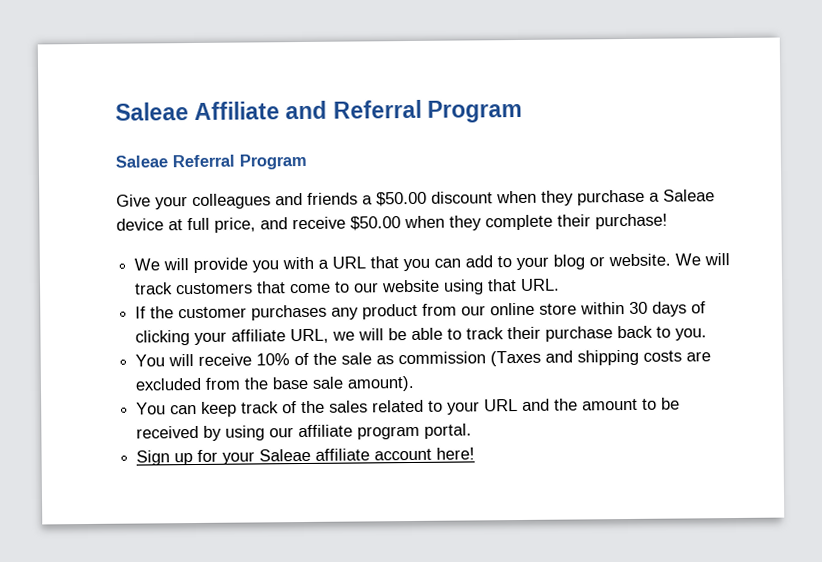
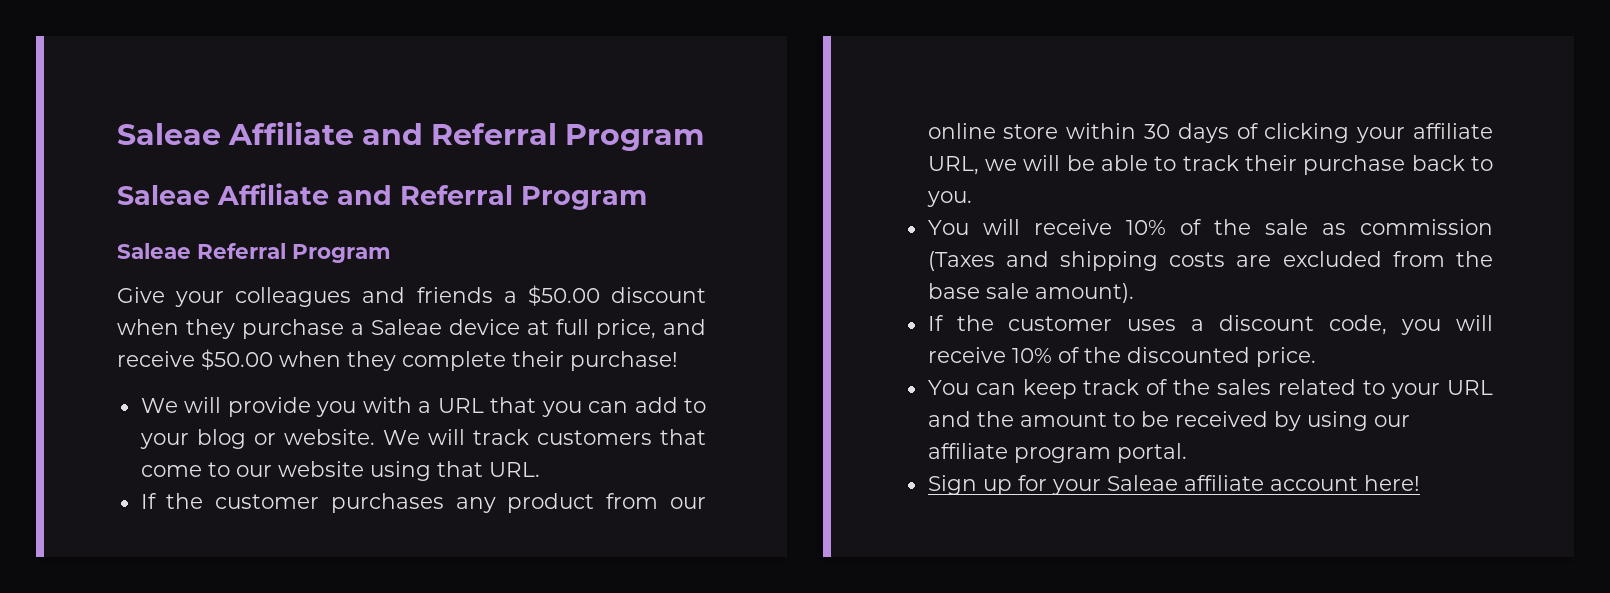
[115,99,522,123] Saleae Affiliate and Referral Program -> [117,121,705,151] [117,183,647,210] Saleae Affiliate and Referral Program // Saleae Affiliate and Referral Program
(416, 383) none -> [927,315,1493,335] [927,347,1316,367] // If the customer uses a discount code, you will receive 10% of the discounted price.

